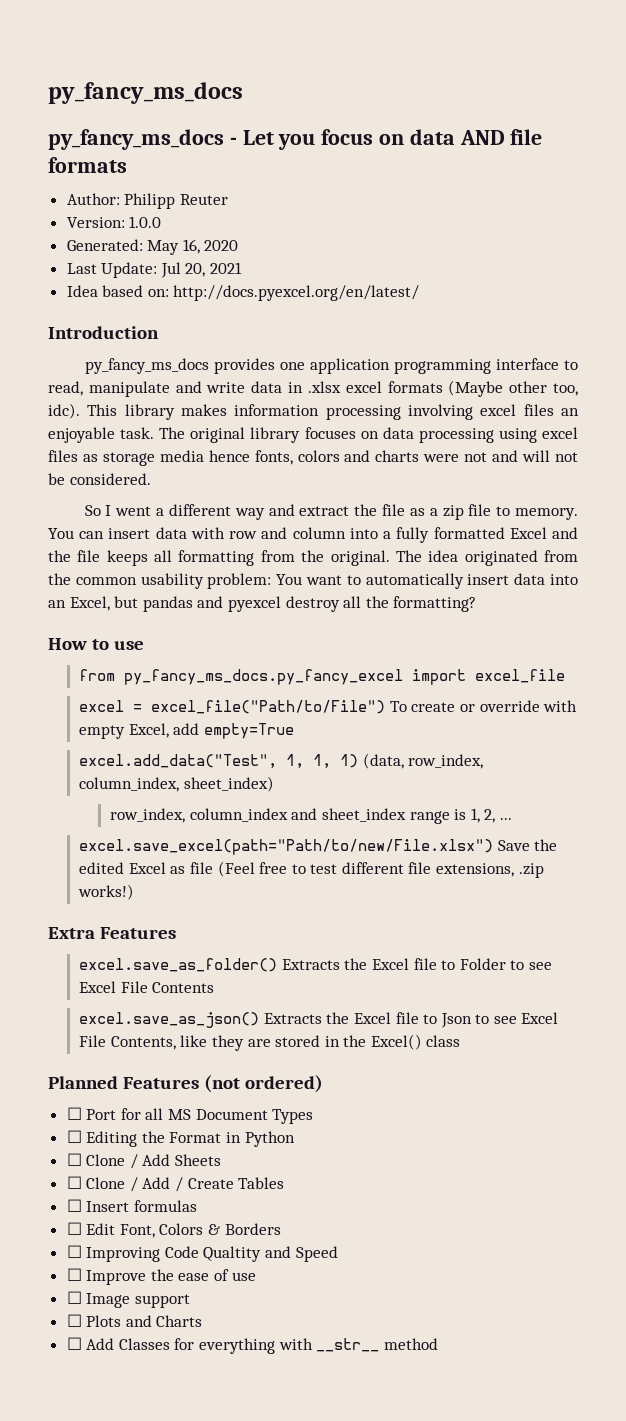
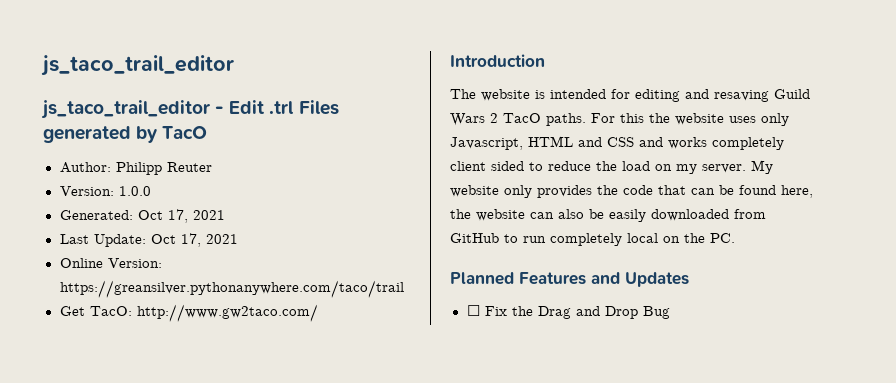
[48,82,243,104] [48,129,543,150] [48,157,127,173] py_fancy_ms_docs // py_fancy_ms_docs - Let you focus on data AND file formats -> [41,55,234,76] [41,100,339,119] [43,126,208,143] js_taco_trail_editor // js_taco_trail_editor - Edit .trl Files generated by TacO
[147,239,239,255] May 16, 2020 -> [137,209,225,223] Oct 17, 2021
[160,262,243,278] [66,285,420,301] [48,326,159,339] [84,358,578,374] [48,380,578,397] [48,403,579,420] [48,427,579,443] [48,450,578,466] [48,473,151,485] [84,504,578,520] [48,527,578,543] [48,550,578,566] [48,573,579,589] [48,596,477,612] [48,638,145,650] [79,669,566,685] [79,700,578,714] [79,723,294,739] [79,753,484,769] [79,776,274,792] [110,808,512,824] [79,839,558,855] [79,861,544,878] [78,884,135,900] [48,927,177,939] [79,958,552,972] [79,981,215,993] [79,1012,559,1028] [79,1034,461,1051] Jul 20, 2021 // Idea based on: http://docs.pyexcel.org/en/latest/ // Introduction // py_fancy_ms_docs provides one application programming interface to read, manipulate and write data in .xlsx excel formats (Maybe other too, idc). This library makes information processing involving excel files an enjoyable task. The original library focuses on data processing using excel files as storage media hence fonts, colors and charts were not and will not be considered. // So I went a different way and extract the file as a zip file to memory. You can insert data with row and column into a fully formatted Excel and the file keeps all formatting from the original. The idea originated from the common usability problem: You want to automatically insert data into an Excel, but pandas and pyexcel destroy all the formatting? // How to use // from py_fancy_ms_docs.py_fancy_excel import excel_file // excel = excel_file("Path/to/File") To create or override with empty Excel, add empty=True // excel.add_data("Test", 1, 1, 1) (data, row_index, column_index, sheet_index) // row_index, column_index and sheet_index range is 1, 2, ... // excel.save_excel(path="Path/to/new/File.xlsx") Save the edited Excel as file (Feel free to test different file extensions, .zip works!) // Extra Features // excel.save_as_folder() Extracts the Excel file to Folder to see Excel File Contents // excel.save_as_json() Extracts the Excel file to Json to see Excel File Contents, like they are stored in the Excel() class -> [150,233,238,247] [59,258,162,268] [59,280,404,298] [59,304,318,322] [450,54,545,67] [450,89,810,102] [450,113,789,126] [450,136,784,150] [450,160,773,174] [450,185,813,198] [450,209,766,222] [450,233,735,246] Oct 17, 2021 // Online Version: https://greansilver.pythonanywhere.com/taco/trail // Get TacO: http://www.gw2taco.com/ // Introduction // The website is intended for editing and resaving Guild Wars 2 TacO paths. For this the website uses only Javascript, HTML and CSS and works completely client sided to reduce the load on my server. My website only provides the code that can be found here, the website can also be easily downloaded from GitHub to run completely local on the PC.
[204,1075,324,1093] [66,1107,314,1124] [66,1130,295,1147] [66,1153,222,1169] [66,1176,285,1192] [66,1199,197,1212] [66,1222,281,1238] [66,1245,338,1262] [66,1268,256,1285] [66,1291,190,1308] [66,1314,203,1327] [66,1337,438,1354] (not ordered) // ☐ Port for all MS Document Types // ☐ Editing the Format in Python // ☐ Clone / Add Sheets // ☐ Clone / Add / Create Tables // ☐ Insert formulas // ☐ Edit Font, Colors & Borders // ☐ Improving Code Qualtity and Speed // ☐ Improve the ease of use // ☐ Image support // ☐ Plots and Charts // ☐ Add Classes for everything with __str__ method -> [591,272,689,287] [466,305,670,319] and Updates // ☐ Fix the Drag and Drop Bug

